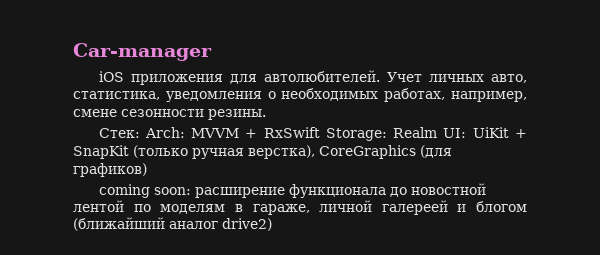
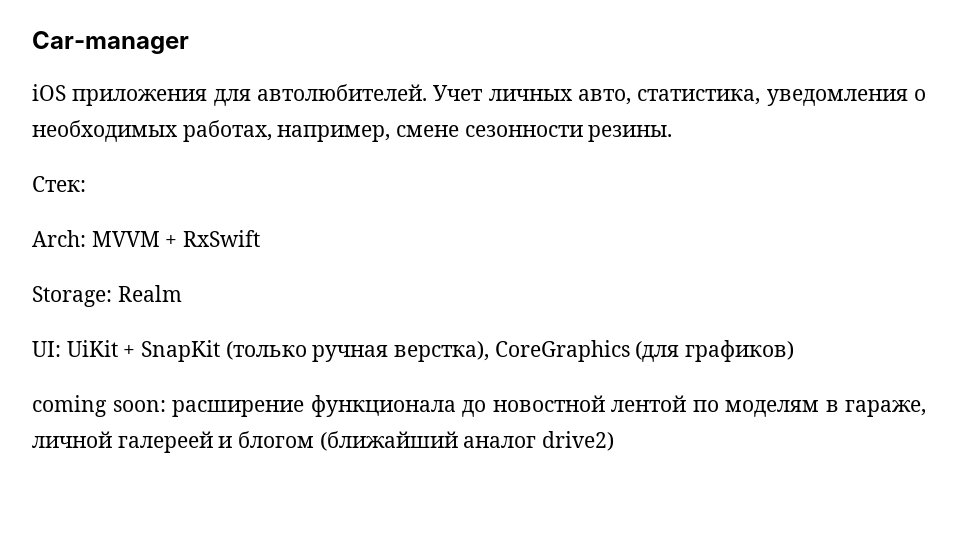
(140, 133) none -> (86, 184) //
(320, 132) none -> (261, 238) //
(438, 132) none -> (182, 293) //

